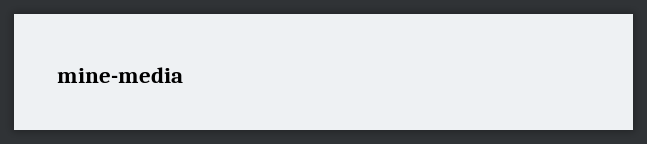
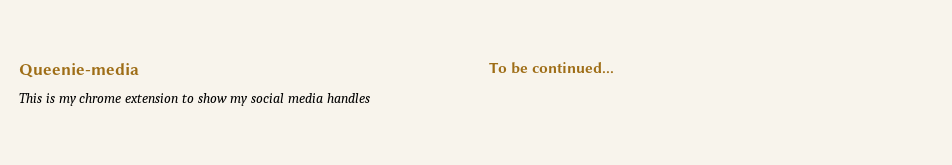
[57,67,183,83] mine-media -> [19,63,139,78] [19,93,370,106] [489,62,615,74] Queenie-media // This is my chrome extension to show my social media handles // To be continued...

